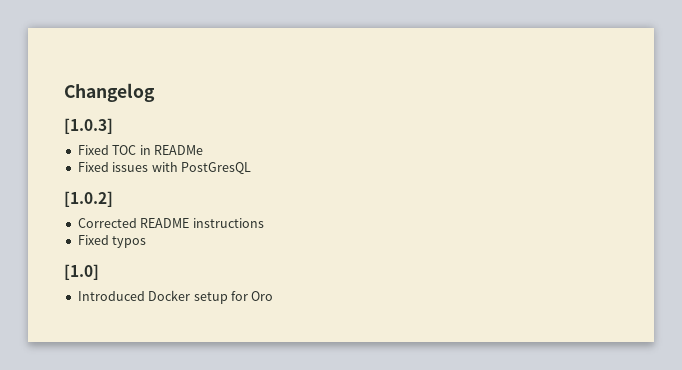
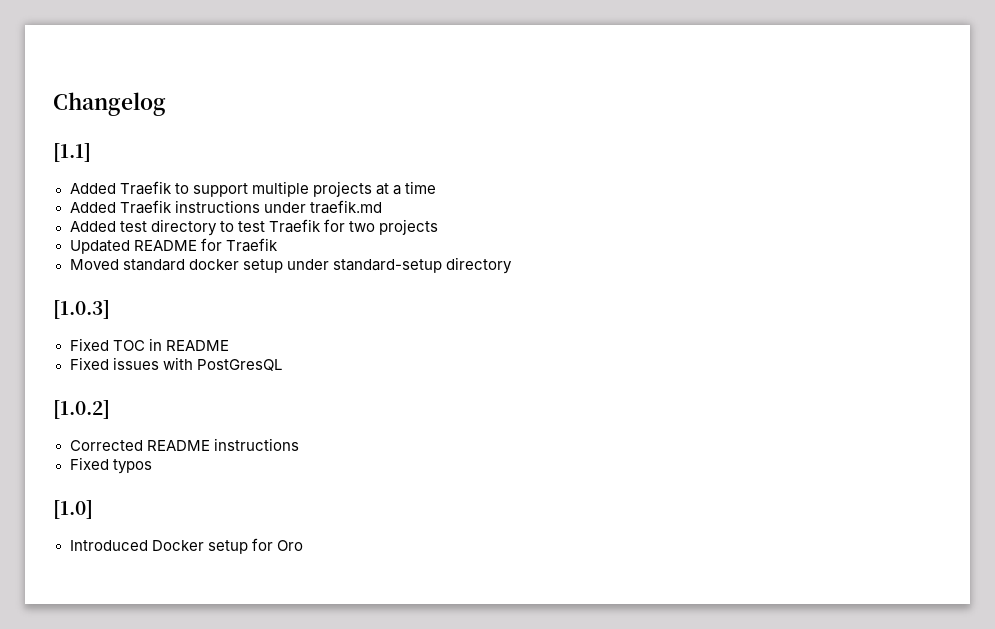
(155, 92) none -> [53,143,91,162] [69,181,436,197] [69,200,382,214] [69,219,438,236] [69,238,278,254] [69,257,512,274] // [1.1] // Added Traefik to support multiple projects at a time // Added Traefik instructions under traefik.md // Added test directory to test Traefik for two projects // Updated README for Traefik // Moved standard docker setup under standard-setup directory
[153,145,203,155] READMe -> [165,340,229,351] README

